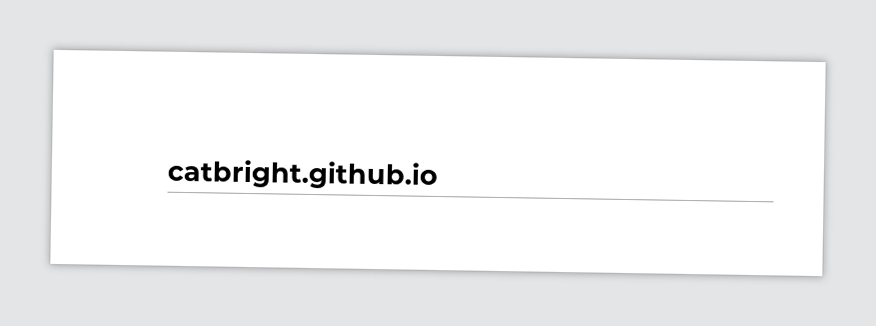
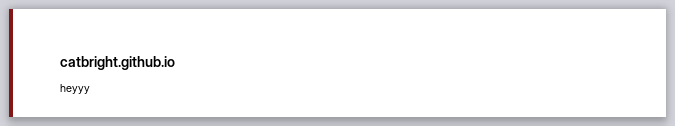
(438, 174) none -> [60,84,90,94] // heyyy

